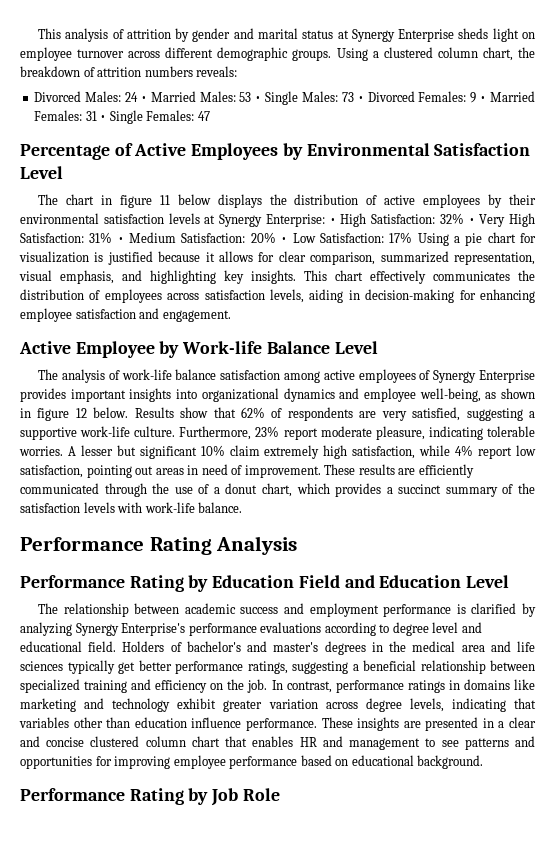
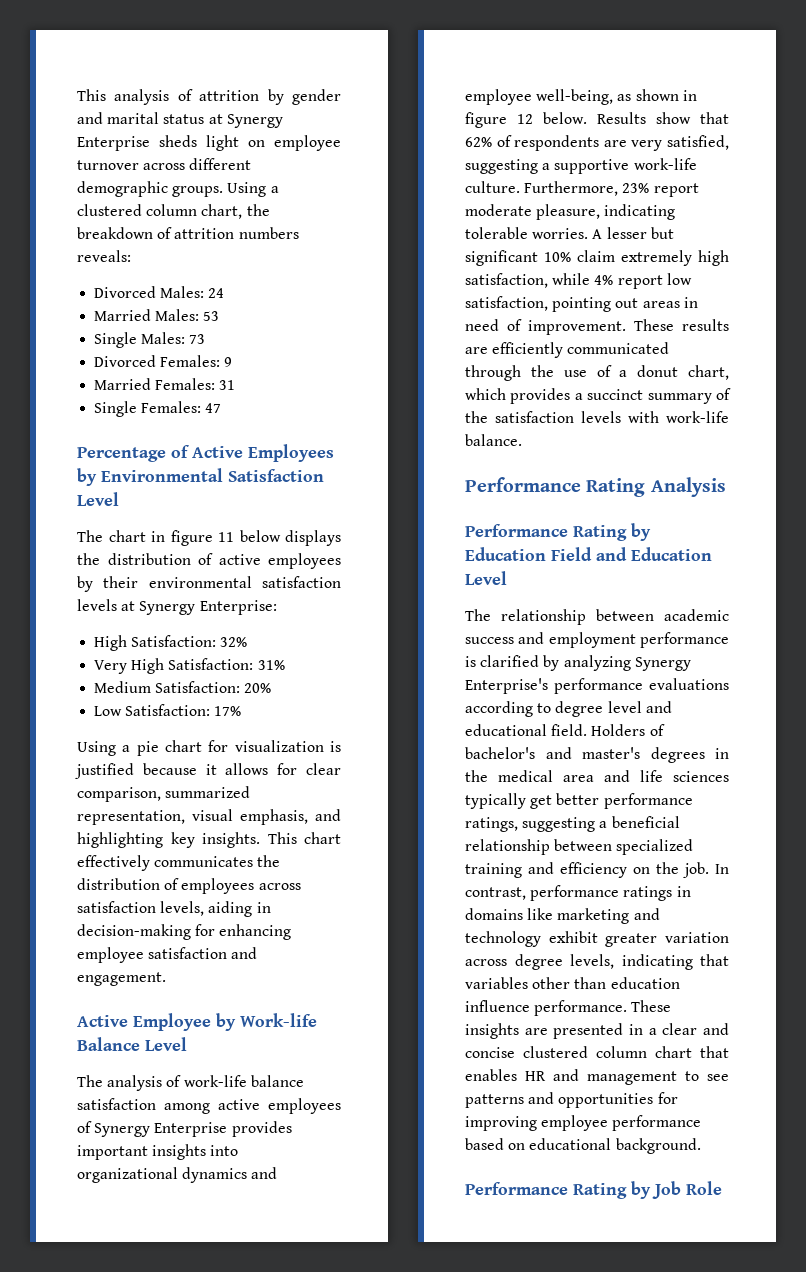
[140,96,147,102] • -> (225, 293) //
[255,96,262,102] • -> (220, 316) //
[357,96,364,102] • -> (206, 339) //
[480,96,487,102] • -> (233, 362) //
[100,115,107,121] • -> (236, 385) //
[329,218,336,224] • -> (277, 607) //
[468,218,475,224] • -> (248, 642) //
[117,237,124,243] • -> (285, 665) //
[281,237,288,243] • -> (272, 688) //
(413, 237) none -> (242, 711) //

